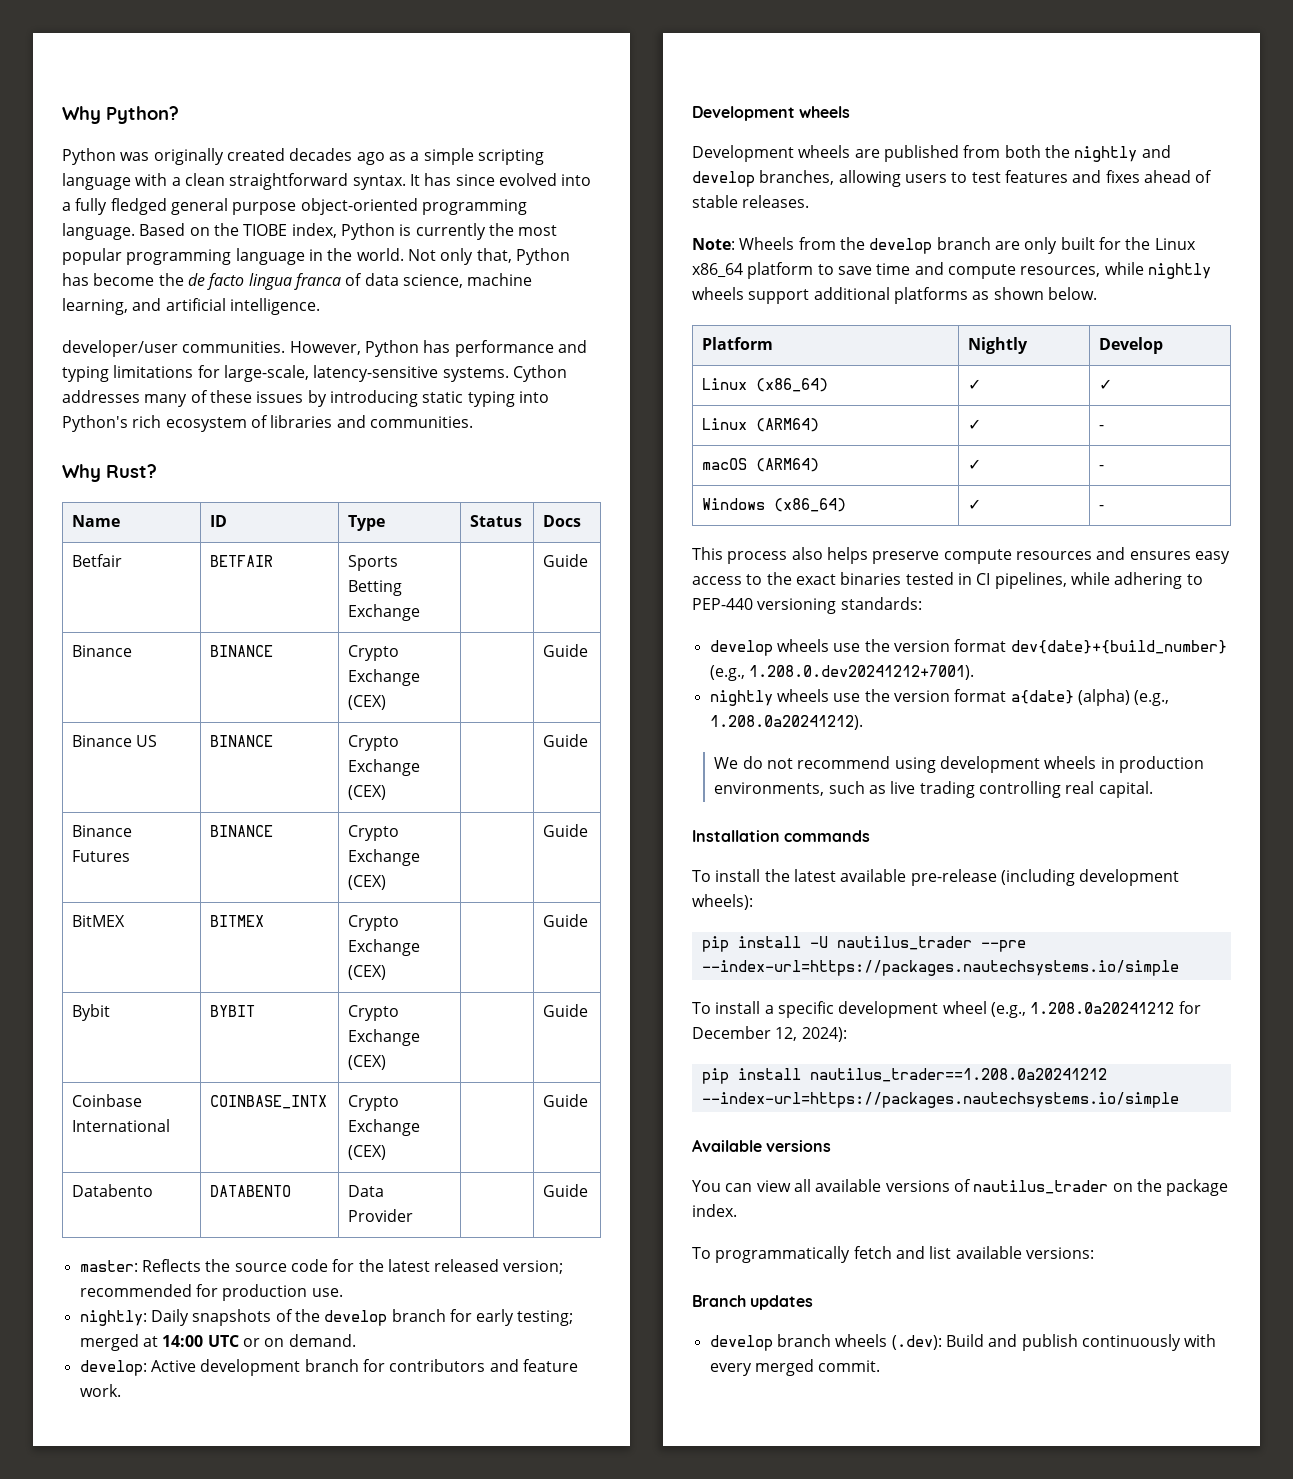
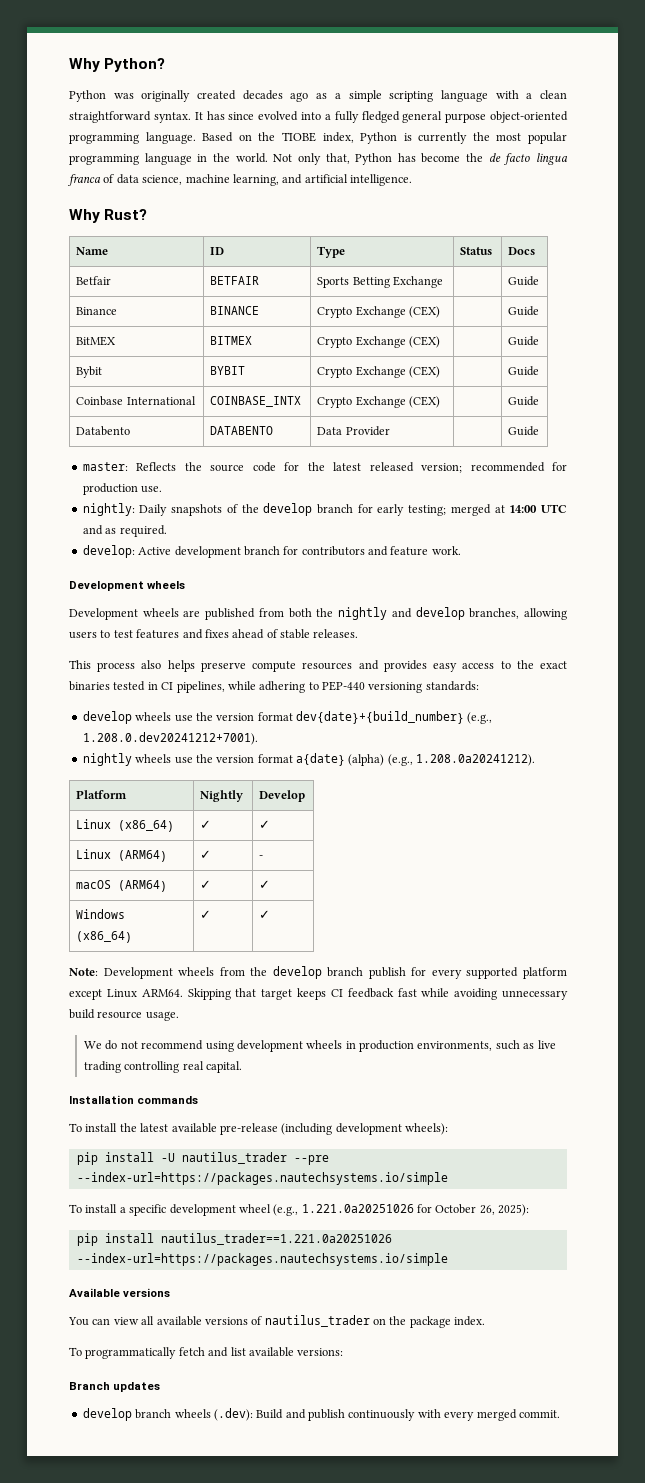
[62,340,587,357] [62,365,567,382] [62,390,549,407] [62,415,473,432] // developer/user communities. However, Python has performance and typing limitations for large-scale, latency-sensitive systems. Cython addresses many of these issues by introducing static typing into Python's rich ecosystem of libraries and communities. -> (412, 180) none
[72,735,158,747] [210,735,274,747] [348,735,400,751] [348,759,421,776] [348,785,387,800] [543,734,589,747] [72,825,133,837] [72,850,131,862] [210,825,274,837] [348,825,400,841] [348,849,421,866] [348,875,387,890] [543,824,589,837] // Binance US | BINANCE | Crypto Exchange (CEX) | | Guide // Binance Futures | BINANCE | Crypto Exchange (CEX) | | Guide -> (540, 311) none
[242,1334,356,1347] or on demand. -> [82,525,167,537] and as required.
[692,237,1196,254] [692,262,1211,279] [692,287,1097,304] [702,337,774,350] [968,337,1029,354] [1099,337,1164,354] [702,378,829,392] [968,379,982,390] [1099,379,1113,390] [702,418,820,432] [968,419,982,430] [1099,425,1105,430] [702,458,820,472] [968,459,982,470] [1099,465,1105,470] [702,498,847,512] [968,499,982,510] [1099,505,1105,510] // Note: Wheels from the develop branch are only built for the Linux x86_64 platform to save time and compute resources, while nightly wheels support additional platforms as shown below. // Platform | Nightly | Develop // Linux (x86_64) | ✓ | ✓ // Linux (ARM64) | ✓ | - // macOS (ARM64) | ✓ | - // Windows (x86_64) | ✓ | - -> (359, 633) none
[1129,551,1191,560] ensures -> [383,660,427,672] provides
(863, 722) none -> [76,790,128,799] [200,790,244,802] [259,790,306,802] [76,819,175,832] [200,820,212,829] [259,820,271,829] [76,849,168,862] [200,850,212,859] [259,855,264,859] [76,880,168,892] [200,880,212,889] [259,880,271,889] [76,909,126,919] [76,931,133,943] [200,910,212,919] [259,910,271,919] [69,966,567,979] [69,988,568,1000] [69,1009,179,1021] // Platform | Nightly | Develop // Linux (x86_64) | ✓ | ✓ // Linux (ARM64) | ✓ | - // macOS (ARM64) | ✓ | ✓ // Windows (x86_64) | ✓ | ✓ // Note: Development wheels from the develop branch publish for every supported platform except Linux ARM64. Skipping that target keeps CI feedback fast while avoiding unnecessary build resource usage.
[1030,1001,1201,1014] [692,1026,847,1042] [701,1068,1107,1084] 1.208.0a20241212 for December 12, 2024): // pip install nautilus_trader==1.208.0a20241212 -> [301,1204,530,1216] [76,1233,392,1246] 1.221.0a20251026 for October 26, 2025): // pip install nautilus_trader==1.221.0a20251026

